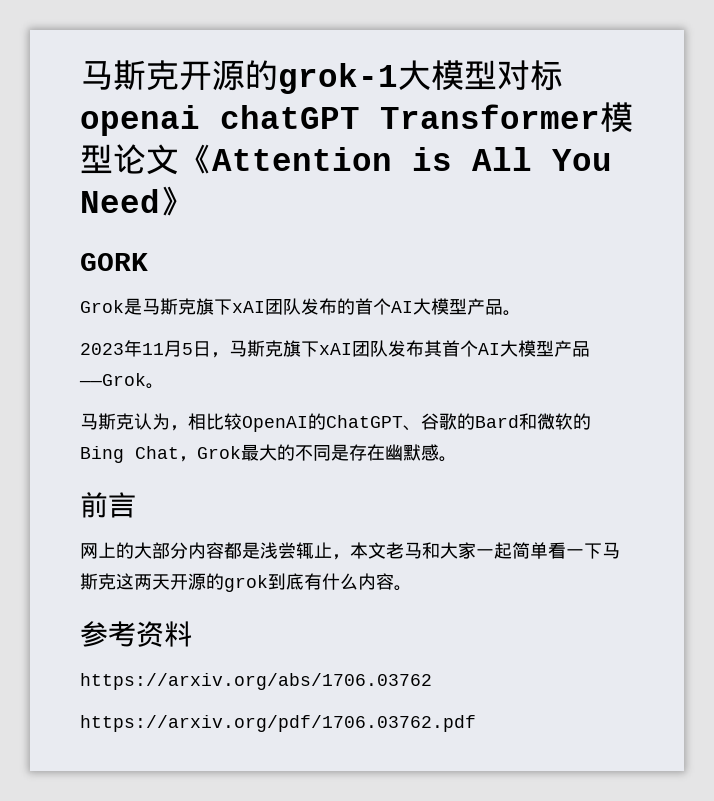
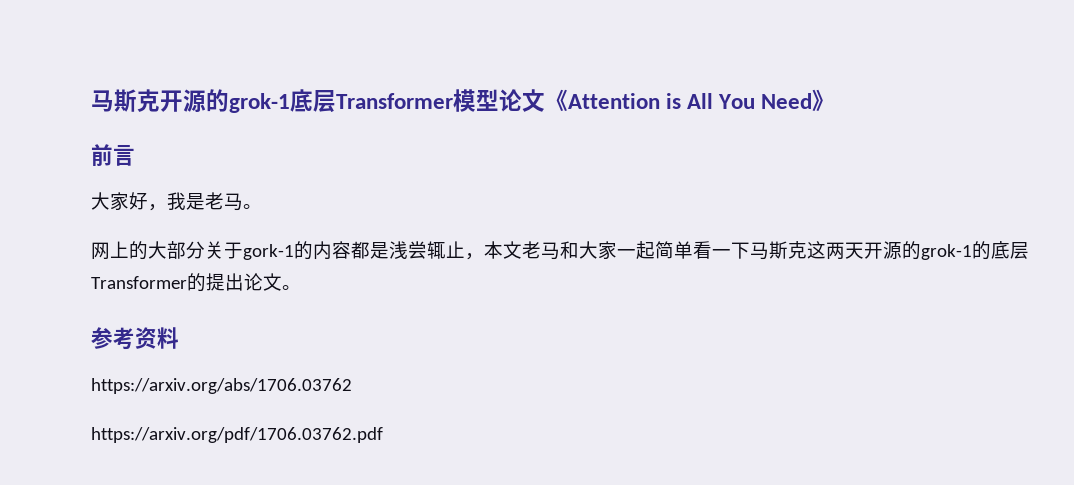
[398,60,563,91] [80,105,360,136] 大模型对标openai chatGPT -> [290,89,336,113] 底层
[80,253,148,271] [80,298,521,316] [80,340,590,358] [79,373,164,389] [80,413,591,432] [80,444,457,463] [80,492,136,518] GORK // Grok是马斯克旗下xAI团队发布的首个AI大模型产品。 // 2023年11月5日，马斯克旗下xAI团队发布其首个AI大模型产品——Grok。 // 马斯克认为，相比较OpenAI的ChatGPT、谷歌的Bard和微软的Bing Chat，Grok最大的不同是存在幽默感。 // 前言 -> [91,144,135,166] [91,192,262,211] 前言 // 大家好，我是老马。
(188, 550) none -> [205,241,313,260] 关于gork-1的
[224,573,394,592] grok到底有什么内容 -> [921,241,1029,260] [91,273,282,292] grok-1的底层Transformer的提出论文

